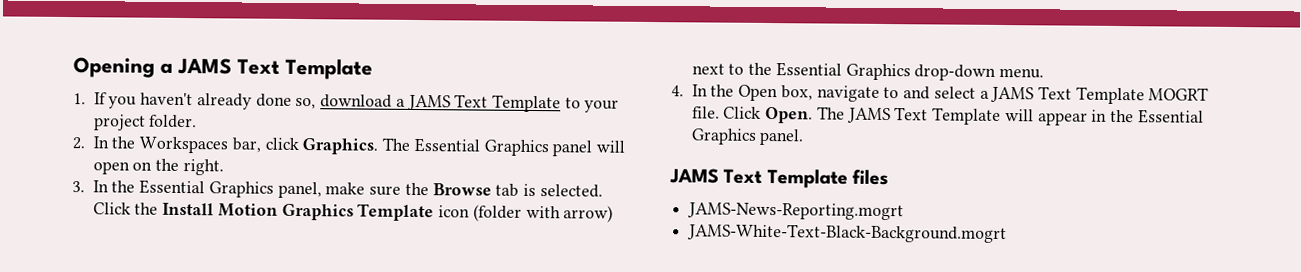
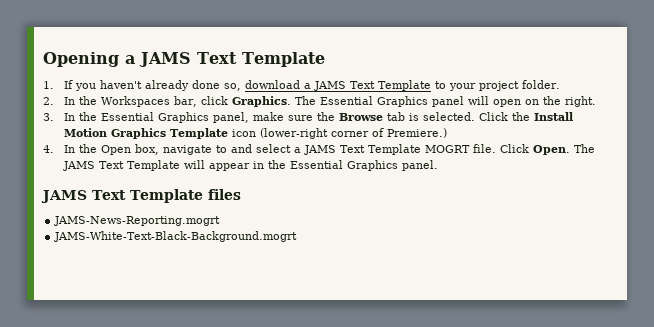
[472,204,614,223] [691,62,1045,81] (folder with arrow) next to the Essential Graphics drop-down menu. -> [260,128,448,139] (lower-right corner of Premiere.)

